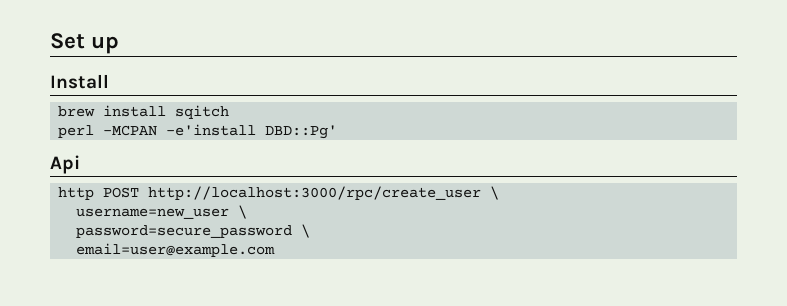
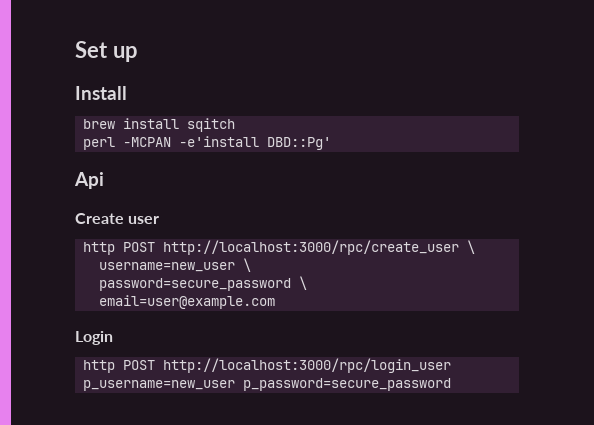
(80, 164) none -> [75,213,160,224] // Create user
(275, 250) none -> [75,331,113,345] [83,358,452,373] [83,378,452,391] // Login // http POST http://localhost:3000/rpc/login_user p_username=new_user p_password=secure_password

